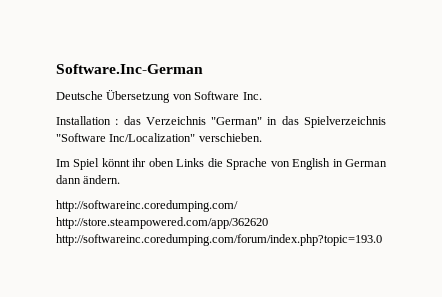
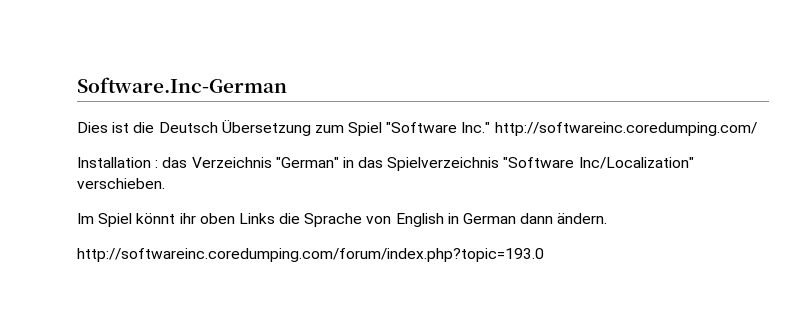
[56,90,262,103] Deutsche Übersetzung von Software Inc. -> [77,119,757,136] Dies ist die Deutsch Übersetzung zum Spiel "Software Inc." http://softwareinc.coredumping.com/
[56,200,238,212] [56,217,268,229] http://softwareinc.coredumping.com/ http://store.steampowered.com/app/362620 -> (608, 218) none

